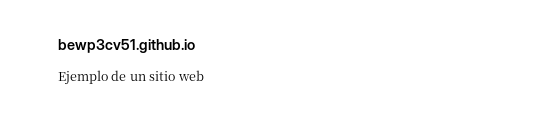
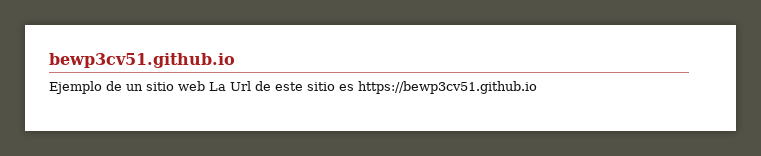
(204, 75) none -> [209,81,537,94] La Url de este sitio es https://bewp3cv51.github.io

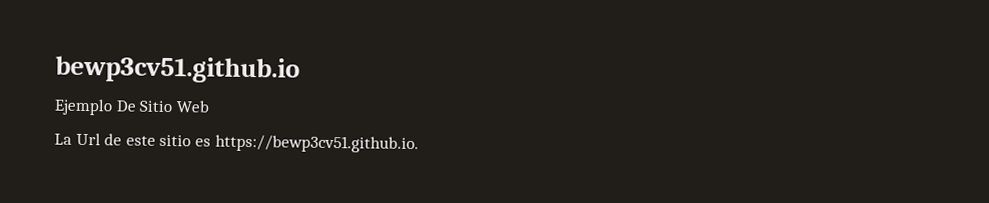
[106,81,205,91] de un sitio web -> [115,100,209,113] De Sitio Web //
[358,81,537,94] https://bewp3cv51.github.io -> [214,134,419,154] https://bewp3cv51.github.io.

